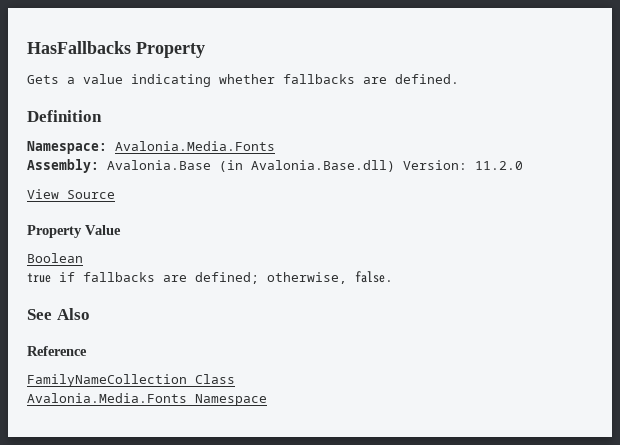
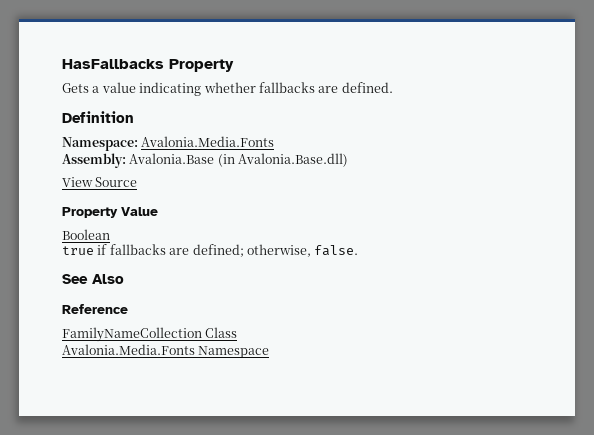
[403,160,523,170] Version: 11.2.0 -> (349, 160) none

